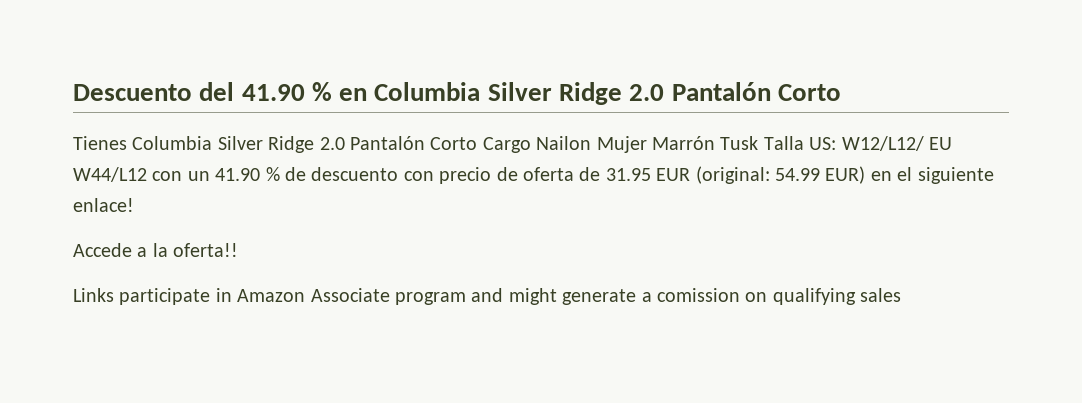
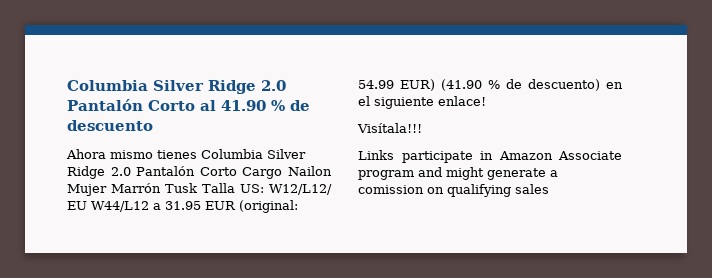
[73,82,841,105] [73,136,127,150] Descuento del 41.90 % en Columbia Silver Ridge 2.0 Pantalón Corto // Tienes -> [67,80,286,94] [67,99,310,111] [67,120,153,131] [66,149,197,159] Columbia Silver Ridge 2.0 Pantalón Corto al 41.90 % de descuento // Ahora mismo tienes
[152,167,601,184] con un 41.90 % de descuento con precio de oferta de -> [153,203,161,210] a
(866, 175) none -> [441,79,600,91] (41.90 % de descuento)
[73,243,239,257] Accede a la oferta!! -> [357,123,422,133] Visítala!!!

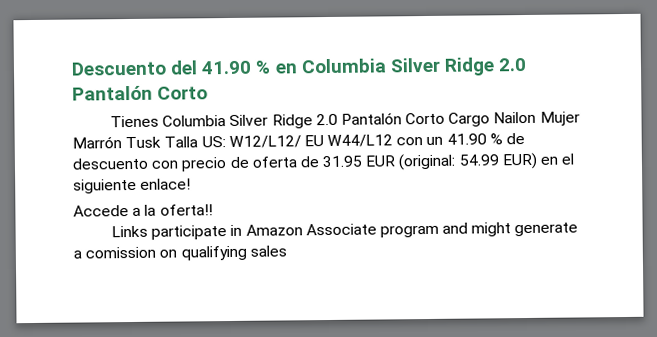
[67,80,286,94] [67,99,310,111] [67,120,153,131] [66,149,197,159] Columbia Silver Ridge 2.0 Pantalón Corto al 41.90 % de descuento // Ahora mismo tienes -> [71,57,528,76] [72,85,209,101] [109,115,159,128] Descuento del 41.90 % en Columbia Silver Ridge 2.0 Pantalón Corto // Tienes
[153,203,161,210] a -> [396,133,526,146] [72,156,319,172] con un 41.90 % de descuento con precio de oferta de
[441,79,600,91] (41.90 % de descuento) -> (538, 161) none
[357,123,422,133] Visítala!!! -> [73,204,213,217] Accede a la oferta!!

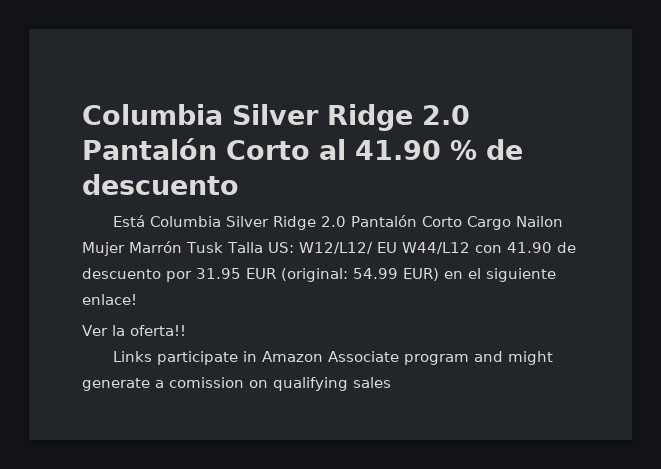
[71,57,528,76] [72,85,209,101] [109,115,159,128] Descuento del 41.90 % en Columbia Silver Ridge 2.0 Pantalón Corto // Tienes -> [82,104,470,131] [82,138,523,160] [82,174,239,195] [113,215,146,227] Columbia Silver Ridge 2.0 Pantalón Corto al 41.90 % de descuento // Está
[426,133,526,146] [72,156,319,172] un 41.90 % de descuento con precio de oferta de -> [506,242,576,253] [82,268,192,282] 41.90 de descuento por
[73,205,142,217] Accede a -> [82,325,108,336] Ver

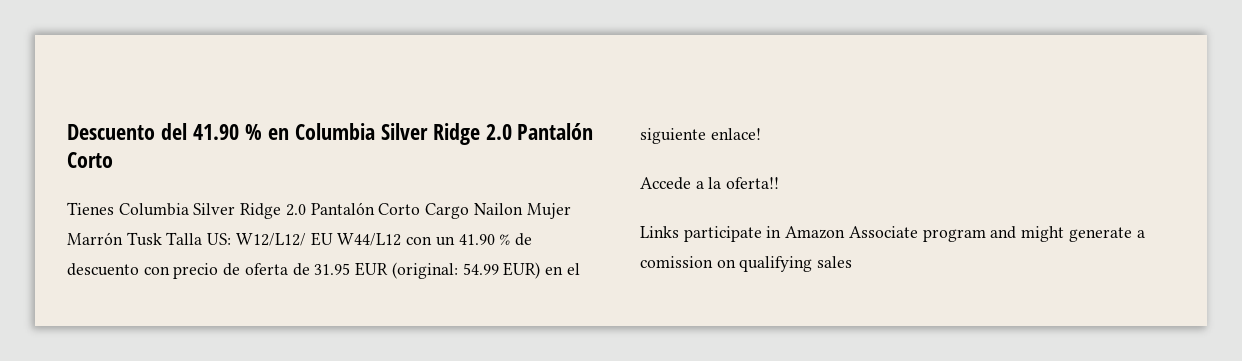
[82,104,470,131] [82,138,523,160] [82,174,239,195] [113,215,146,227] Columbia Silver Ridge 2.0 Pantalón Corto al 41.90 % de descuento // Está -> [67,123,594,145] [67,152,113,168] [67,202,114,215] Descuento del 41.90 % en Columbia Silver Ridge 2.0 Pantalón Corto // Tienes
[506,242,576,253] [82,268,192,282] 41.90 de descuento por -> [435,233,532,246] [67,263,310,279] un 41.90 % de descuento con precio de oferta de
[82,325,108,336] Ver -> [640,177,704,190] Accede a

